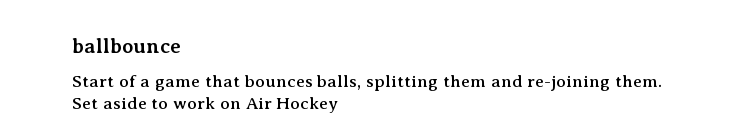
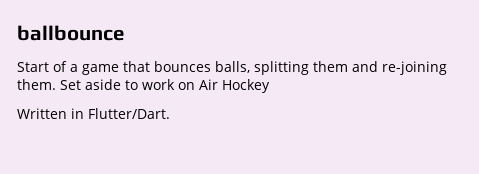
(339, 105) none -> [17,108,170,119] // Written in Flutter/Dart.

